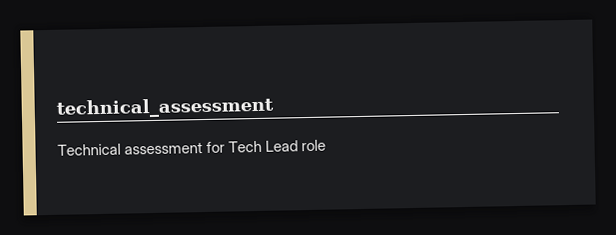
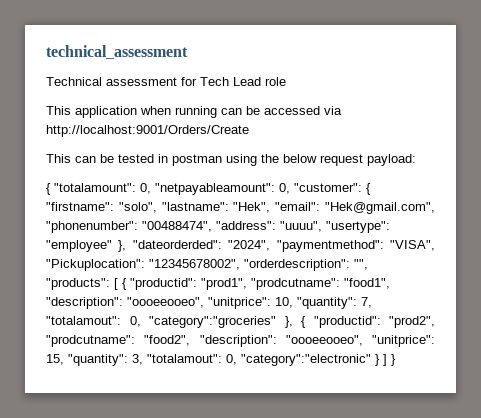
(327, 145) none -> [46,106,342,118] [46,125,249,137] [46,154,416,166] [46,183,371,195] [46,202,436,214] [46,221,390,233] [46,240,435,252] [46,259,368,271] [46,278,390,290] [46,297,372,309] [46,316,435,328] [46,335,435,347] [46,354,396,366] // This application when running can be accessed via http://localhost:9001/Orders/Create // This can be tested in postman using the below request payload: // { "totalamount": 0, "netpayableamount": 0, "customer": { "firstname": "solo", "lastname": "Hek", "email": "Hek@gmail.com", "phonenumber": "00488474", "address": "uuuu", "usertype": "employee" }, "dateorderded": "2024", "paymentmethod": "VISA", "Pickuplocation": "12345678002", "orderdescription": "", "products": [ { "productid": "prod1", "prodcutname": "food1", "description": "oooeeooeo", "unitprice": 10, "quantity": 7, "totalamout": 0, "category":"groceries" }, { "productid": "prod2", "prodcutname": "food2", "description": "oooeeooeo", "unitprice": 15, "quantity": 3, "totalamout": 0, "category":"electronic" } ] }

